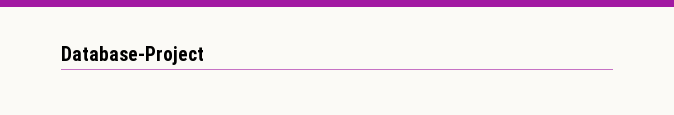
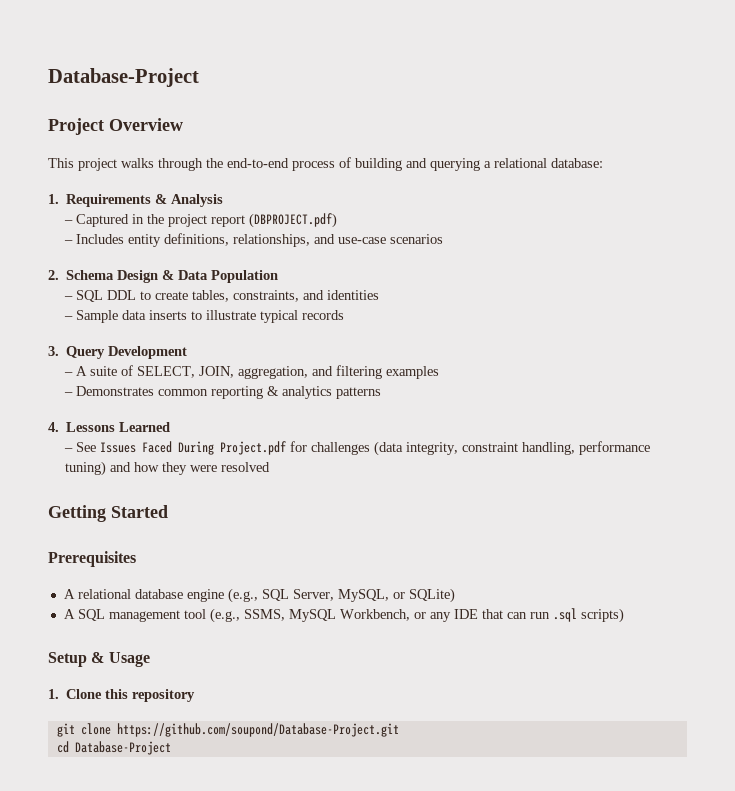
[61,46,204,65] Database-Project -> [48,68,199,87] [48,118,183,135] [48,157,603,171] [48,194,224,207] [63,213,337,228] [63,233,443,247] [48,270,279,283] [63,290,379,302] [63,310,344,323] [48,346,188,359] [63,365,439,379] [63,386,381,399] [48,422,171,432] [63,441,650,456] [64,461,270,476] [48,505,168,522] [48,551,136,567] [63,588,455,603] [63,608,624,623] [48,652,150,667] [48,689,196,702] [56,723,399,737] [56,741,171,755] Database-Project // Project Overview // This project walks through the end-to-end process of building and querying a relational database: // 1. Requirements & Analysis // – Captured in the project report (DBPROJECT.pdf) // – Includes entity definitions, relationships, and use-case scenarios // 2. Schema Design & Data Population // – SQL DDL to create tables, constraints, and identities // – Sample data inserts to illustrate typical records // 3. Query Development // – A suite of SELECT, JOIN, aggregation, and filtering examples // – Demonstrates common reporting & analytics patterns // 4. Lessons Learned // – See Issues Faced During Project.pdf for challenges (data integrity, constraint handling, performance tuning) and how they were resolved // Getting Started // Prerequisites // A relational database engine (e.g., SQL Server, MySQL, or SQLite) // A SQL management tool (e.g., SSMS, MySQL Workbench, or any IDE that can run .sql scripts) // Setup & Usage // 1. Clone this repository // git clone https://github.com/soupond/Database-Project.git // cd Database-Project

